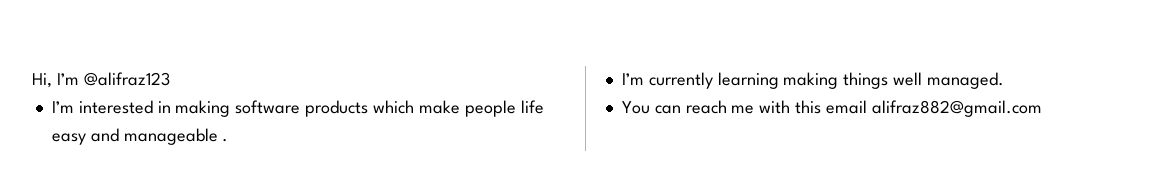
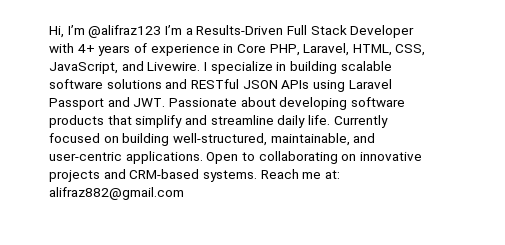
[51,100,544,117] [51,128,229,145] [621,72,1004,89] [621,100,867,114] // I’m interested in making software products which make people life easy and manageable . // I’m currently learning making things well managed. // You can reach me with this email -> [164,25,415,38] [49,43,426,56] [49,61,392,74] [49,79,392,92] [49,97,405,110] [49,115,388,128] [49,133,376,146] [49,151,422,164] [49,169,340,182] I’m a Results-Driven Full Stack Developer with 4+ years of experience in Core PHP, Laravel, HTML, CSS, JavaScript, and Livewire. I specialize in building scalable software solutions and RESTful JSON APIs using Laravel Passport and JWT. Passionate about developing software products that simplify and streamline daily life. Currently focused on building well-structured, maintainable, and user-centric applications. Open to collaborating on innovative projects and CRM-based systems. Reach me at:

